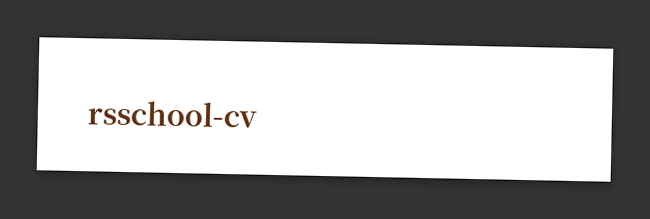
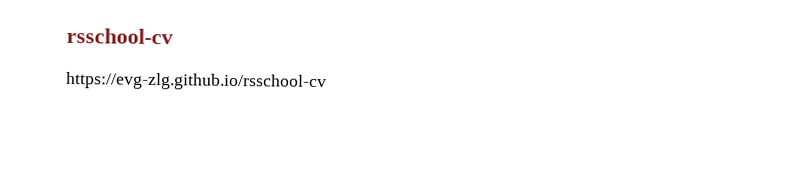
(258, 114) none -> [66,71,327,92] // https://evg-zlg.github.io/rsschool-cv

